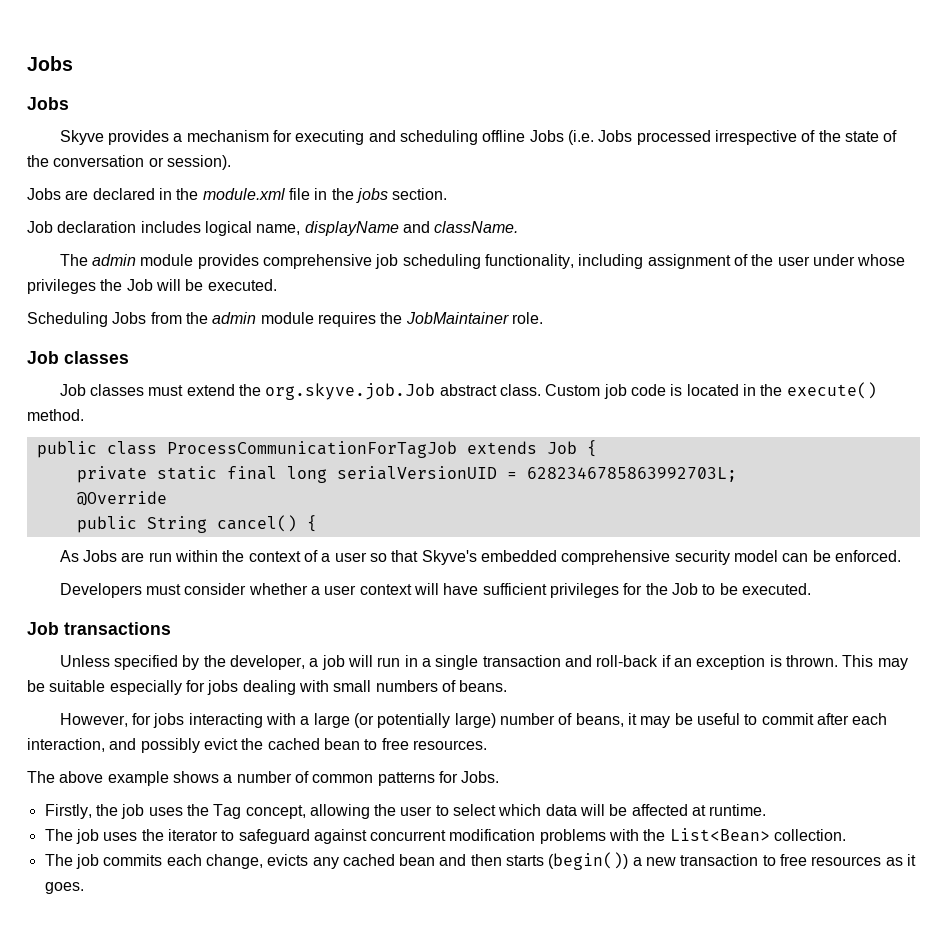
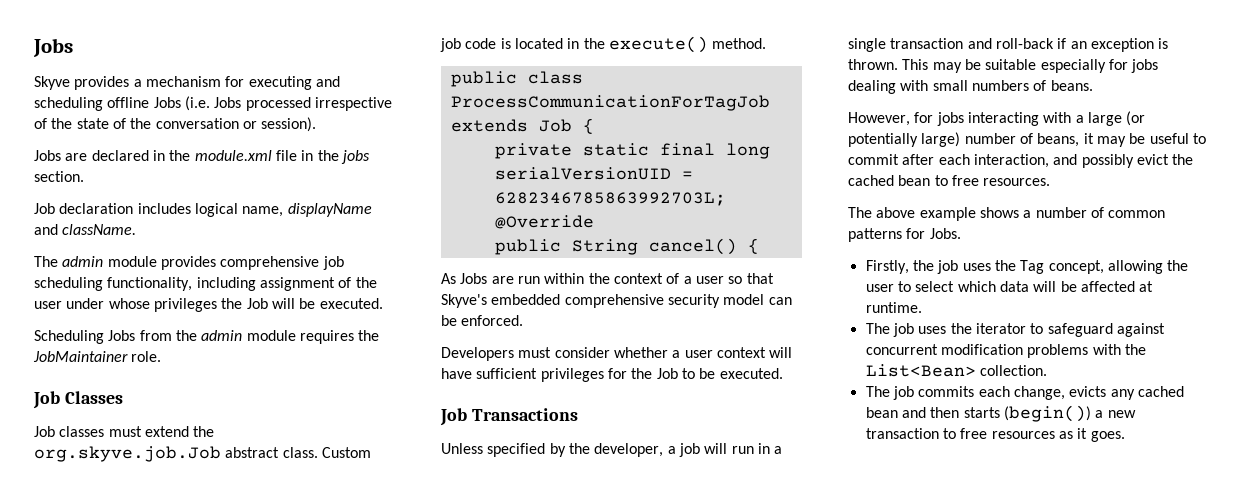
[27,56,73,71] [27,97,69,110] Jobs // Jobs -> [33,38,73,57] Jobs
[64,351,129,364] classes -> [64,391,123,404] Classes
[64,622,171,635] transactions -> [471,408,578,421] Transactions

